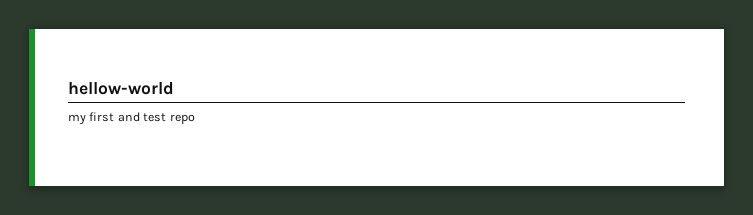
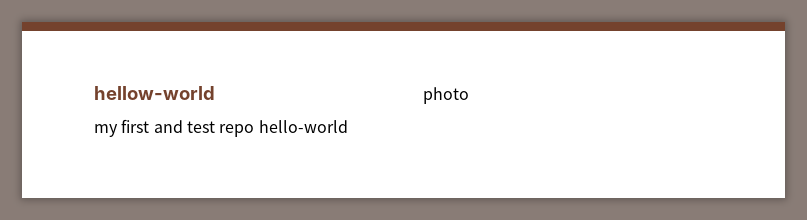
(195, 119) none -> [258,120,348,133] [423,87,469,104] hello-world photo

